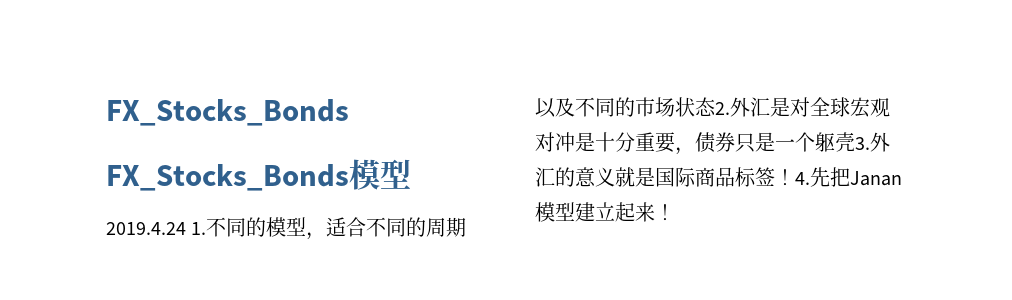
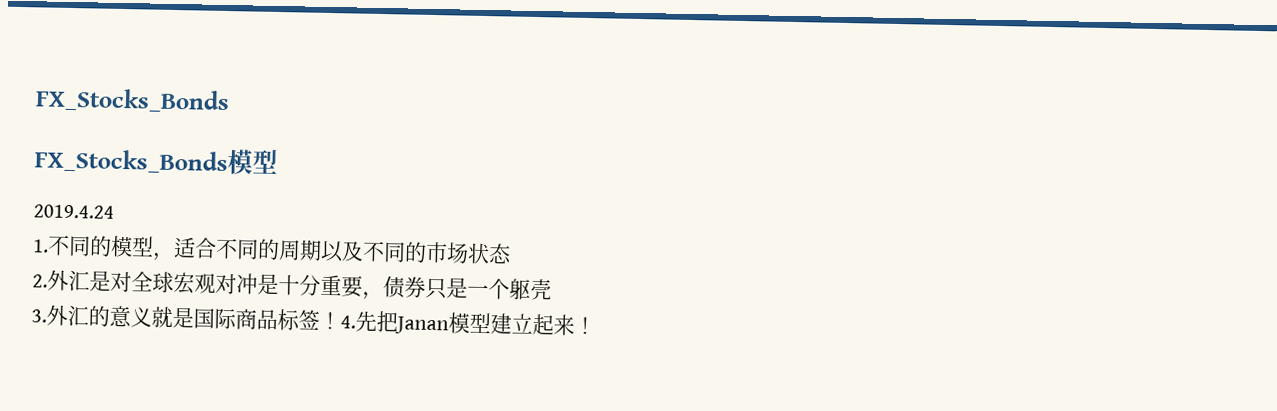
(186, 228) none -> (114, 211) //
(716, 106) none -> (512, 253) //
(855, 142) none -> (552, 289) //

